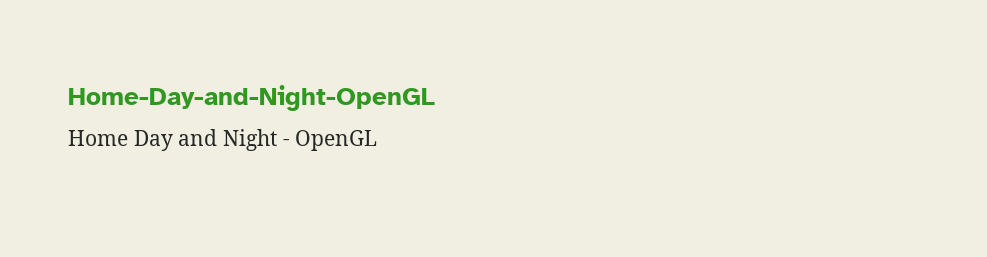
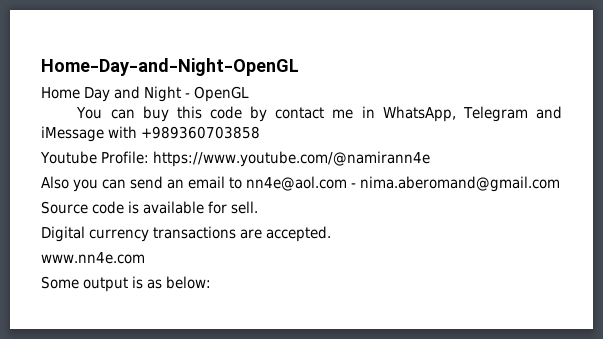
(378, 140) none -> [76,106,563,122] [41,126,261,142] [40,151,431,167] [41,176,561,192] [41,201,259,214] [41,226,332,242] [41,252,145,264] [41,276,212,292] // You can buy this code by contact me in WhatsApp, Telegram and iMessage with +989360703858 // Youtube Profile: https://www.youtube.com/@namirann4e // Also you can send an email to nn4e@aol.com - nima.aberomand@gmail.com // Source code is available for sell. // Digital currency transactions are accepted. // www.nn4e.com // Some output is as below:

